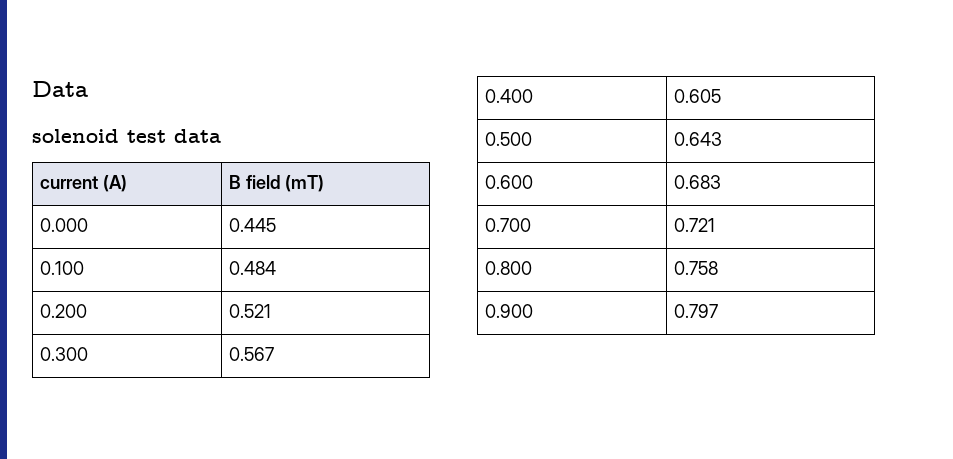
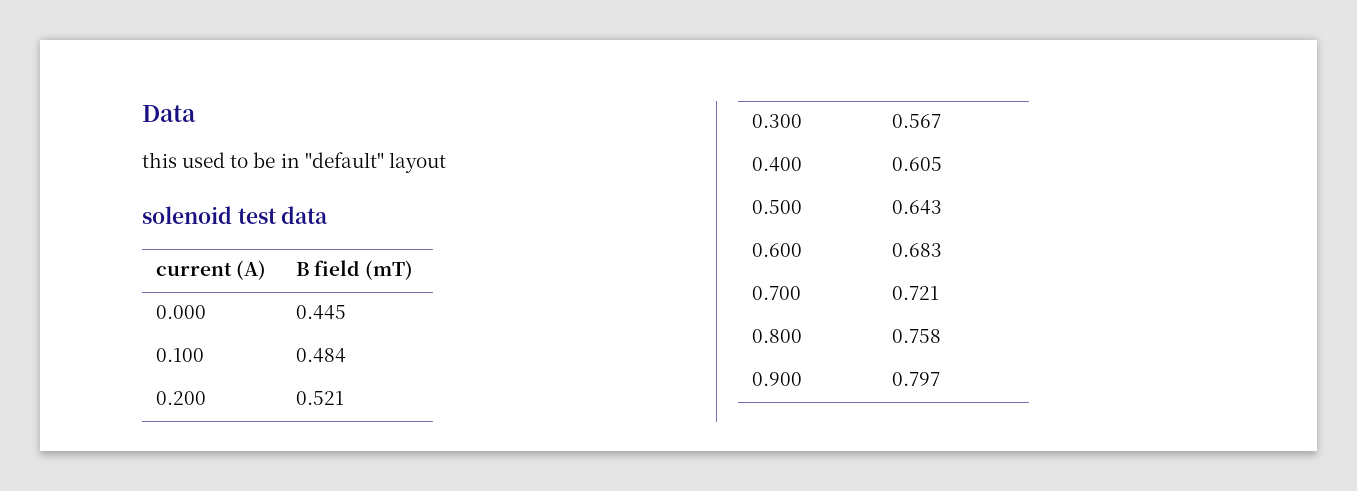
(88, 89) none -> [142,152,446,173] // this used to be in "default" layout

